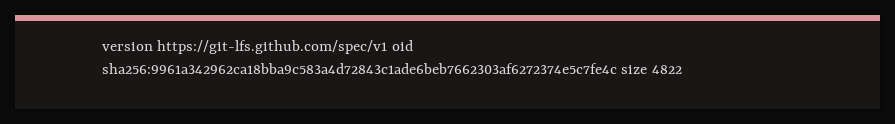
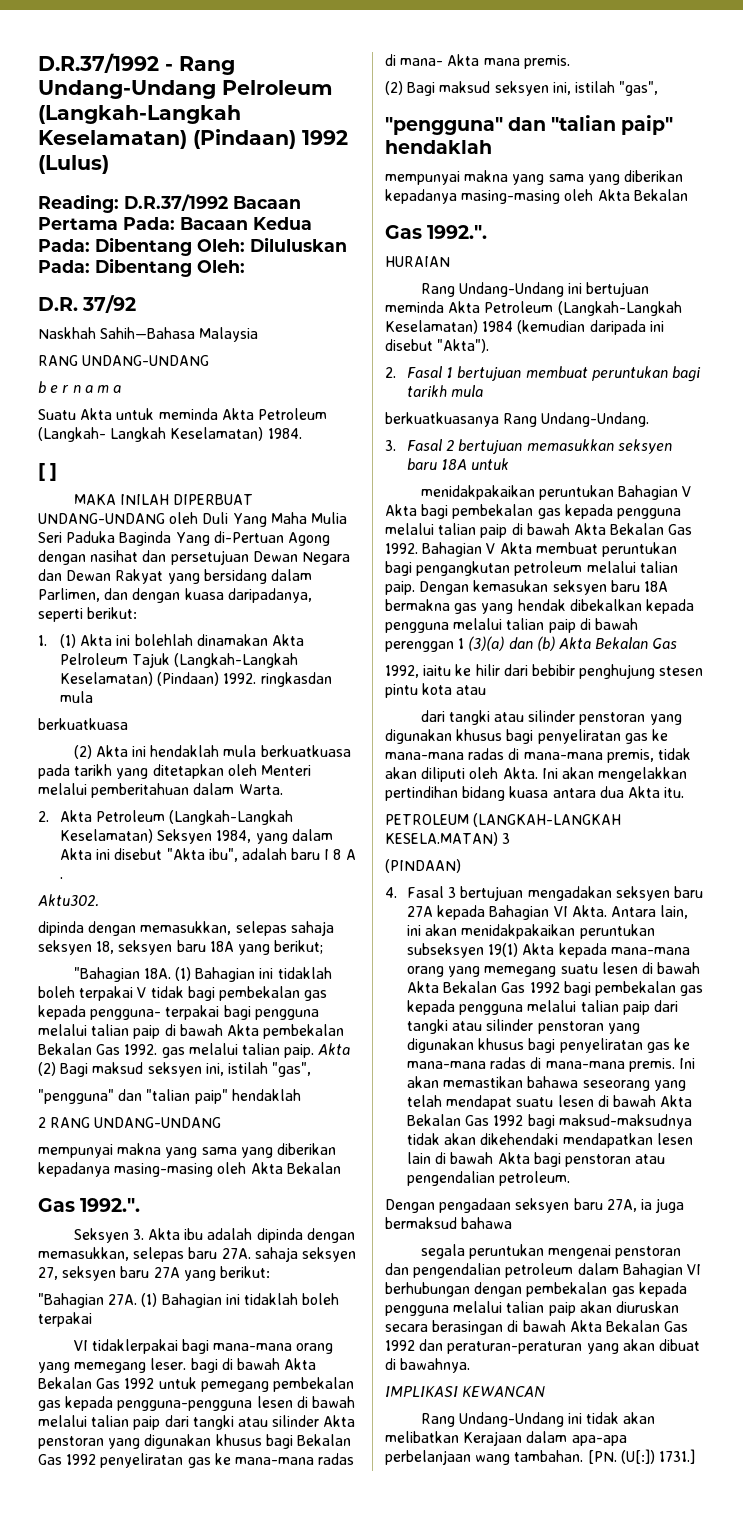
[102,40,413,54] [102,63,682,74] version https://git-lfs.github.com/spec/v1 oid sha256:9961a342962ca18bba9c583a4d72843c1ade6beb7662303af6272374e5c7fe4c size 4822 -> [38,53,235,75] [38,80,333,99] [38,105,241,124] [38,129,348,149] [38,155,109,174] [38,194,301,213] [38,217,312,230] [38,237,347,256] [38,258,245,277] [38,295,137,313] [38,327,259,342] [38,355,210,366] [38,381,122,393] [38,408,327,420] [38,427,302,442] [38,463,58,481] [73,494,253,505] [38,512,347,527] [38,531,330,546] [38,550,350,565] [38,569,312,584] [38,588,312,603] [38,607,138,622] [38,634,304,648] [59,653,299,668] [59,672,332,687] [59,691,93,703] [38,718,128,730] [73,745,351,759] [38,764,311,779] [38,783,283,798] [38,810,294,825] [59,829,333,844] [59,848,356,862] [59,877,63,879] [38,894,99,907] [38,921,334,936] [38,940,324,955] [73,967,332,982] [38,986,328,1001] [38,1005,319,1020] [38,1024,345,1039] [38,1043,351,1058] [38,1062,312,1077] [38,1089,301,1104] [38,1117,222,1128] [38,1143,336,1158] [38,1162,341,1177] [38,1198,141,1212] [73,1228,355,1243] [38,1247,356,1262] [38,1266,270,1281] [38,1293,340,1308] [38,1312,92,1327] [73,1339,334,1354] [38,1358,317,1373] [38,1377,354,1392] [38,1396,355,1411] [38,1415,356,1430] [38,1434,351,1449] [38,1453,355,1468] [385,54,570,69] [385,81,659,96] [385,115,674,135] [385,140,492,154] [385,170,683,185] [385,189,688,204] [385,225,488,239] [385,256,450,267] [420,282,650,297] [385,301,682,316] [385,320,664,335] [385,339,490,353] [385,366,701,382] [406,385,484,397] [385,412,650,427] [385,439,672,454] [406,458,510,470] [420,485,692,500] [385,504,681,519] [385,523,693,538] [385,542,677,557] [385,561,678,576] [385,580,668,595] [385,599,694,614] [385,618,638,633] [385,636,678,652] [385,664,704,679] [385,683,487,698] [420,710,682,725] [385,729,668,744] [385,748,691,763] [385,767,688,782] [385,786,685,801] [385,813,622,827] [385,832,511,846] [385,859,461,873] [385,886,703,901] [406,905,689,920] [406,924,655,939] [406,943,690,958] [406,962,701,977] [406,981,704,996] [406,1000,678,1015] [406,1019,640,1034] [406,1038,690,1053] [406,1057,695,1072] [406,1076,686,1091] [406,1095,693,1110] [406,1114,692,1129] [406,1133,693,1148] [406,1152,666,1167] [406,1171,571,1186] [385,1198,685,1213] [385,1217,513,1229] [420,1244,682,1259] [385,1263,701,1278] [385,1282,687,1297] [385,1301,679,1316] [385,1320,689,1335] [385,1339,700,1354] [385,1358,471,1373] [385,1386,546,1397] [420,1412,656,1427] [385,1431,627,1446] [385,1449,695,1465] D.R.37/1992 - Rang Undang-Undang Pelroleum (Langkah-Langkah Keselamatan) (Pindaan) 1992 (Lulus) // Reading: D.R.37/1992 Bacaan Pertama Pada: Bacaan Kedua Pada: Dibentang Oleh: Diluluskan Pada: Dibentang Oleh: // D.R. 37/92 // Naskhah Sahih—Bahasa Malaysia // RANG UNDANG-UNDANG // b e r n a m a // Suatu Akta untuk meminda Akta Petroleum (Langkah- Langkah Keselamatan) 1984. // [ ] // MAKA INILAH DIPERBUAT UNDANG-UNDANG oleh Duli Yang Maha Mulia Seri Paduka Baginda Yang di-Pertuan Agong dengan nasihat dan persetujuan Dewan Negara dan Dewan Rakyat yang bersidang dalam Parlimen, dan dengan kuasa daripadanya, seperti berikut: // 1. (1) Akta ini bolehlah dinamakan Akta Pelroleum Tajuk (Langkah-Langkah Keselamatan) (Pindaan) 1992. ringkasdan mula // berkuatkuasa // (2) Akta ini hendaklah mula berkuatkuasa pada tarikh yang ditetapkan oleh Menteri melalui pemberitahuan dalam Warta. // 2. Akta Petroleum (Langkah-Langkah Keselamatan) Seksyen 1984, yang dalam Akta ini disebut "Akta ibu", adalah baru I 8 A . // Aktu302. // dipinda dengan memasukkan, selepas sahaja seksyen 18, seksyen baru 18A yang berikut; // "Bahagian 18A. (1) Bahagian ini tidaklah boleh terpakai V tidak bagi pembekalan gas kepada pengguna- terpakai bagi pengguna melalui talian paip di bawah Akta pembekalan Bekalan Gas 1992. gas melalui talian paip. Akta (2) Bagi maksud seksyen ini, istilah "gas", // "pengguna" dan "talian paip" hendaklah // 2 RANG UNDANG-UNDANG // mempunyai makna yang sama yang diberikan kepadanya masing-masing oleh Akta Bekalan // Gas 1992.". // Seksyen 3. Akta ibu adalah dipinda dengan memasukkan, selepas baru 27A. sahaja seksyen 27, seksyen baru 27A yang berikut: // "Bahagian 27A. (1) Bahagian ini tidaklah boleh terpakai // VI tidaklerpakai bagi mana-mana orang yang memegang leser. bagi di bawah Akta Bekalan Gas 1992 untuk pemegang pembekalan gas kepada pengguna-pengguna lesen di bawah melalui talian paip dari tangki atau silinder Akta penstoran yang digunakan khusus bagi Bekalan Gas 1992 penyeliratan gas ke mana-mana radas di mana- Akta mana premis. // (2) Bagi maksud seksyen ini, istilah "gas", // "pengguna" dan "talian paip" hendaklah // mempunyai makna yang sama yang diberikan kepadanya masing-masing oleh Akta Bekalan // Gas 1992.". // HURAIAN // Rang Undang-Undang ini bertujuan meminda Akta Petroleum (Langkah-Langkah Keselamatan) 1984 (kemudian daripada ini disebut "Akta"). // 2. Fasal 1 bertujuan membuat peruntukan bagi tarikh mula // berkuatkuasanya Rang Undang-Undang. // 3. Fasal 2 bertujuan memasukkan seksyen baru 18A untuk // menidakpakaikan peruntukan Bahagian V Akta bagi pembekalan gas kepada pengguna melalui talian paip di bawah Akta Bekalan Gas 1992. Bahagian V Akta membuat peruntukan bagi pengangkutan petroleum melalui talian paip. Dengan kemasukan seksyen baru 18A bermakna gas yang hendak dibekalkan kepada pengguna melalui talian paip di bawah perenggan 1 (3)(a) dan (b) Akta Bekalan Gas // 1992, iaitu ke hilir dari bebibir penghujung stesen pintu kota atau // dari tangki atau silinder penstoran yang digunakan khusus bagi penyeliratan gas ke mana-mana radas di mana-mana premis, tidak akan diliputi oleh Akta. Ini akan mengelakkan pertindihan bidang kuasa antara dua Akta itu. // PETROLEUM (LANGKAH-LANGKAH KESELA.MATAN) 3 // (PINDAAN) // 4. Fasal 3 bertujuan mengadakan seksyen baru 27A kepada Bahagian VI Akta. Antara lain, ini akan menidakpakaikan peruntukan subseksyen 19(1) Akta kepada mana-mana orang yang memegang suatu lesen di bawah Akta Bekalan Gas 1992 bagi pembekalan gas kepada pengguna melalui talian paip dari tangki atau silinder penstoran yang digunakan khusus bagi penyeliratan gas ke mana-mana radas di mana-mana premis. Ini akan memastikan bahawa seseorang yang telah mendapat suatu lesen di bawah Akta Bekalan Gas 1992 bagi maksud-maksudnya tidak akan dikehendaki mendapatkan lesen lain di bawah Akta bagi penstoran atau pengendalian petroleum. // Dengan pengadaan seksyen baru 27A, ia juga bermaksud bahawa // segala peruntukan mengenai penstoran dan pengendalian petroleum dalam Bahagian VI berhubungan dengan pembekalan gas kepada pengguna melalui talian paip akan diuruskan secara berasingan di bawah Akta Bekalan Gas 1992 dan peraturan-peraturan yang akan dibuat di bawahnya. // IMPLIKASI KEWANCAN // Rang Undang-Undang ini tidak akan melibatkan Kerajaan dalam apa-apa perbelanjaan wang tambahan. [PN. (U[:]) 1731.]

